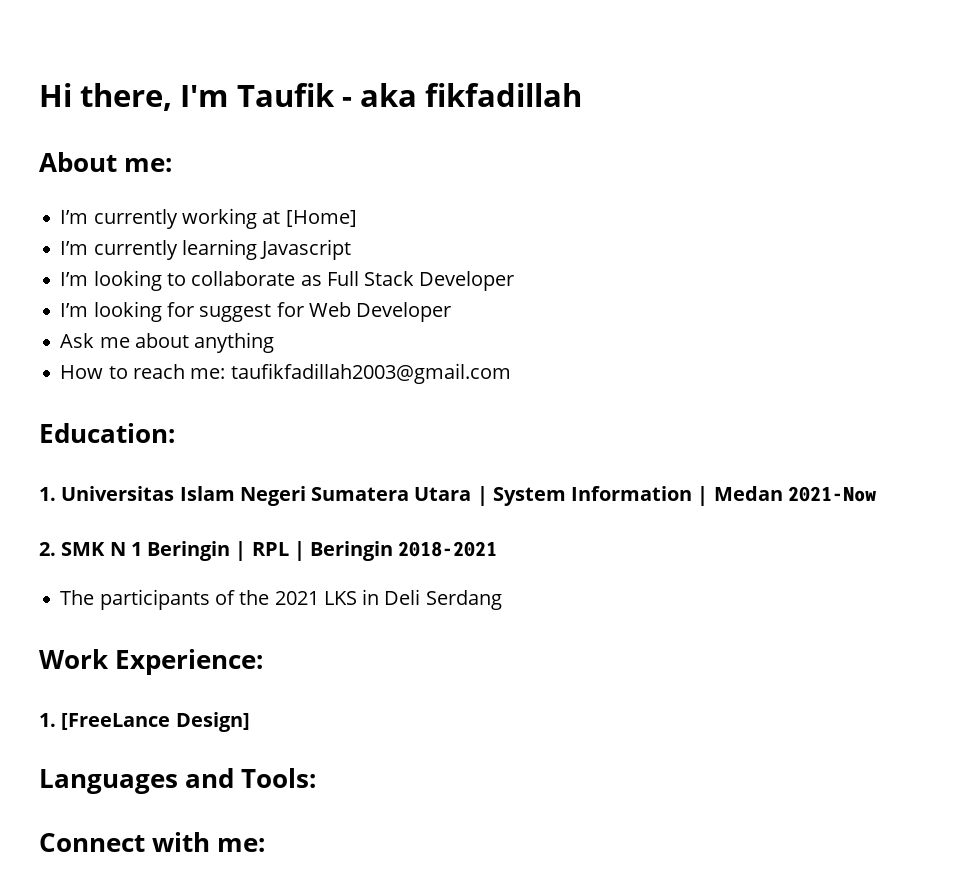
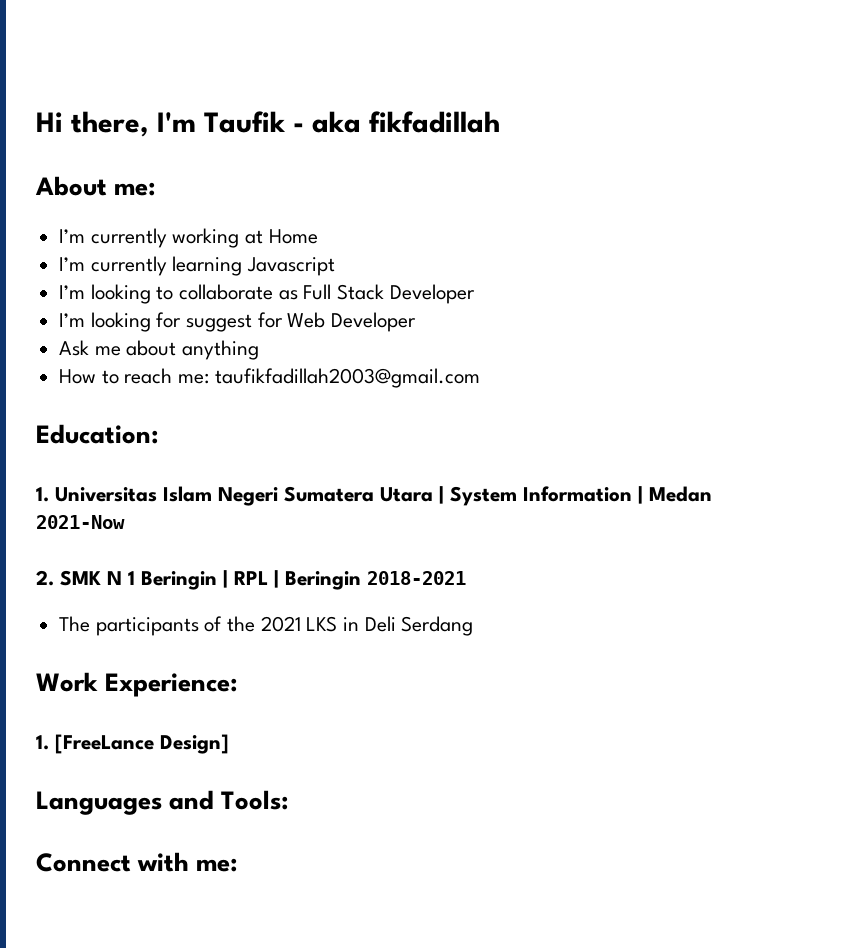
[285,210,357,227] [Home] -> [268,229,318,244] Home

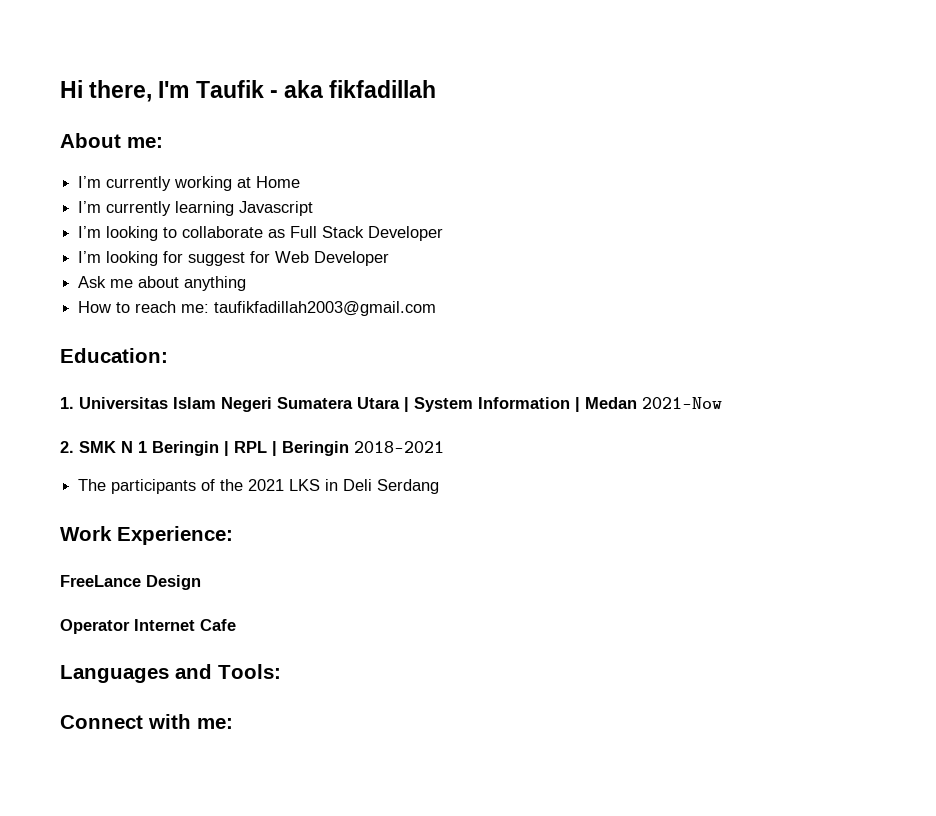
[36,734,229,754] 1. [FreeLance Design] -> [60,575,201,590] [60,619,236,634] FreeLance Design // Operator Internet Cafe

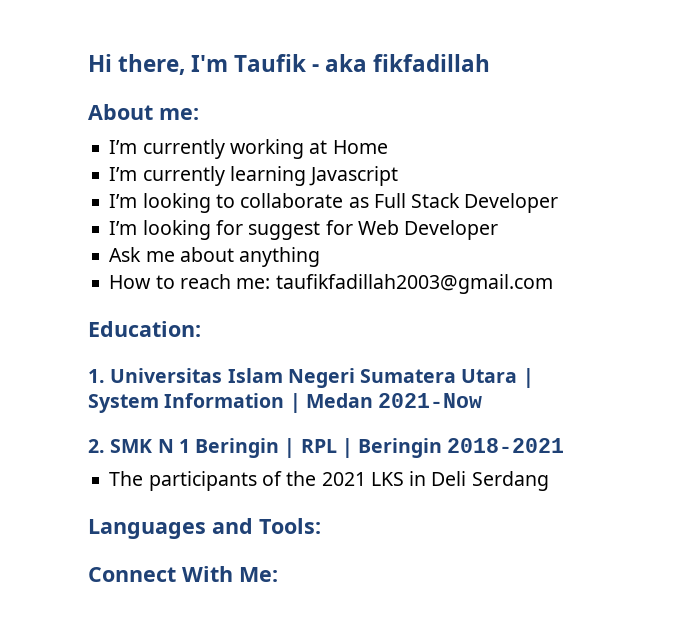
[60,526,233,545] [60,575,201,590] [60,619,236,634] // Work Experience: // FreeLance Design // Operator Internet Cafe -> (549, 481) none
[148,714,233,729] with me: -> [182,566,278,582] With Me:

